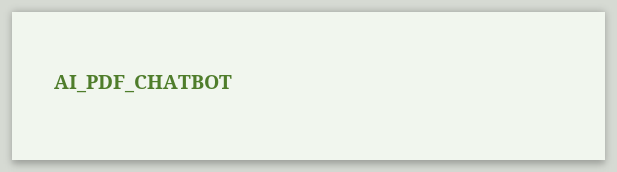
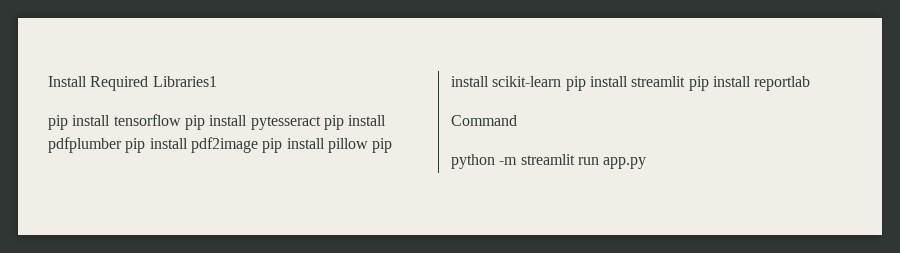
[54,75,232,93] AI_PDF_CHATBOT -> [48,76,217,91] [48,114,387,130] [48,137,393,153] [451,76,811,91] [451,115,517,126] [451,154,647,169] Install Required Libraries1 // pip install tensorflow pip install pytesseract pip install pdfplumber pip install pdf2image pip install pillow pip install scikit-learn pip install streamlit pip install reportlab // Command // python -m streamlit run app.py

